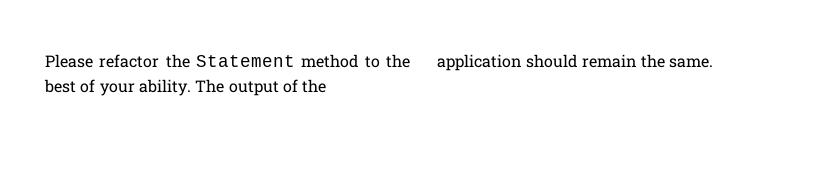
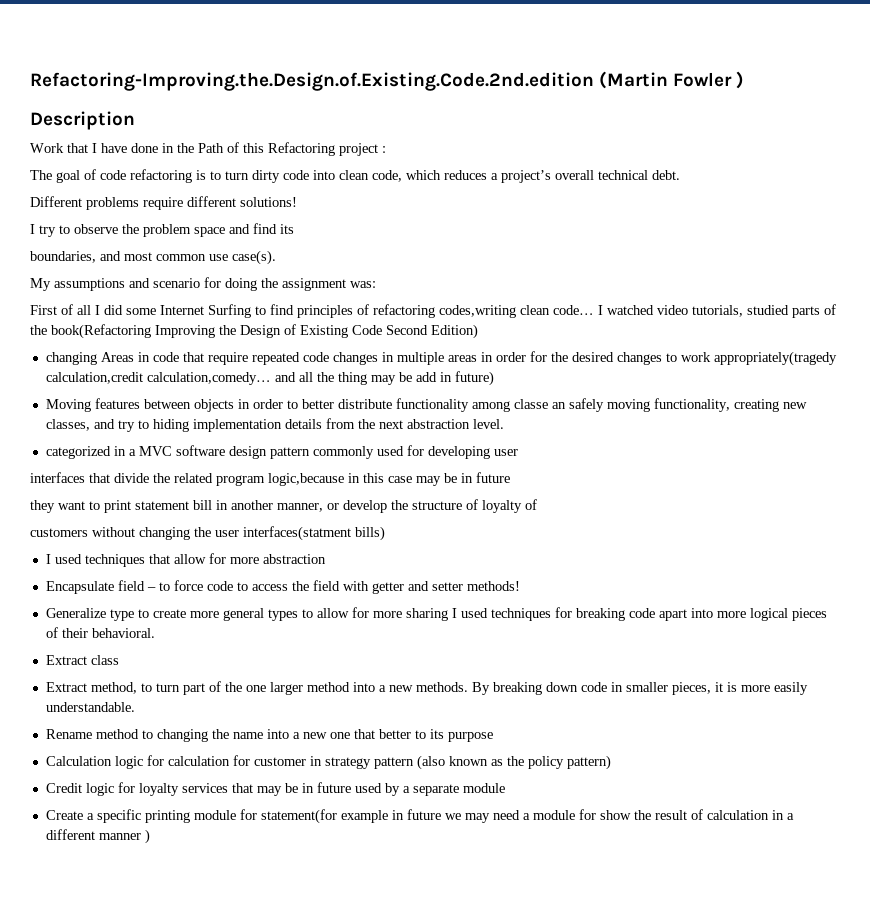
[45,54,410,68] [44,79,327,96] [437,54,714,71] Please refactor the Statement method to the best of your ability. The output of the application should remain the same. -> [30,71,745,91] [30,111,135,130] [30,142,386,156] [30,169,680,183] [30,196,297,210] [30,223,294,237] [30,250,276,265] [30,277,376,291] [30,304,836,318] [30,324,478,339] [45,351,837,366] [45,371,494,386] [45,398,807,412] [45,418,504,432] [45,445,518,459] [30,472,510,486] [30,499,537,513] [30,526,385,541] [45,553,326,567] [45,580,520,594] [45,607,827,621] [45,627,155,638] [45,655,119,665] [45,681,808,695] [45,702,135,712] [45,729,493,742] [45,755,611,770] [45,782,505,796] [45,809,794,824] [45,829,150,844] Refactoring-Improving.the.Design.of.Existing.Code.2nd.edition (Martin Fowler ) // Description // Work that I have done in the Path of this Refactoring project : // The goal of code refactoring is to turn dirty code into clean code, which reduces a project’s overall technical debt. // Different problems require different solutions! // I try to observe the problem space and find its // boundaries, and most common use case(s). // My assumptions and scenario for doing the assignment was: // First of all I did some Internet Surfing to find principles of refactoring codes,writing clean code… I watched video tutorials, studied parts of the book(Refactoring Improving the Design of Existing Code Second Edition) // changing Areas in code that require repeated code changes in multiple areas in order for the desired changes to work appropriately(tragedy calculation,credit calculation,comedy… and all the thing may be add in future) // Moving features between objects in order to better distribute functionality among classe an safely moving functionality, creating new classes, and try to hiding implementation details from the next abstraction level. // categorized in a MVC software design pattern commonly used for developing user // interfaces that divide the related program logic,because in this case may be in future // they want to print statement bill in another manner, or develop the structure of loyalty of // customers without changing the user interfaces(statment bills) // I used techniques that allow for more abstraction // Encapsulate field – to force code to access the field with getter and setter methods! // Generalize type to create more general types to allow for more sharing I used techniques for breaking code apart into more logical pieces of their behavioral. // Extract class // Extract method, to turn part of the one larger method into a new methods. By breaking down code in smaller pieces, it is more easily understandable. // Rename method to changing the name into a new one that better to its purpose // Calculation logic for calculation for customer in strategy pattern (also known as the policy pattern) // Credit logic for loyalty services that may be in future used by a separate module // Create a specific printing module for statement(for example in future we may need a module for show the result of calculation in a different manner )

